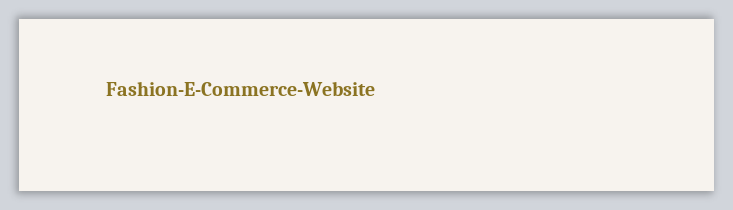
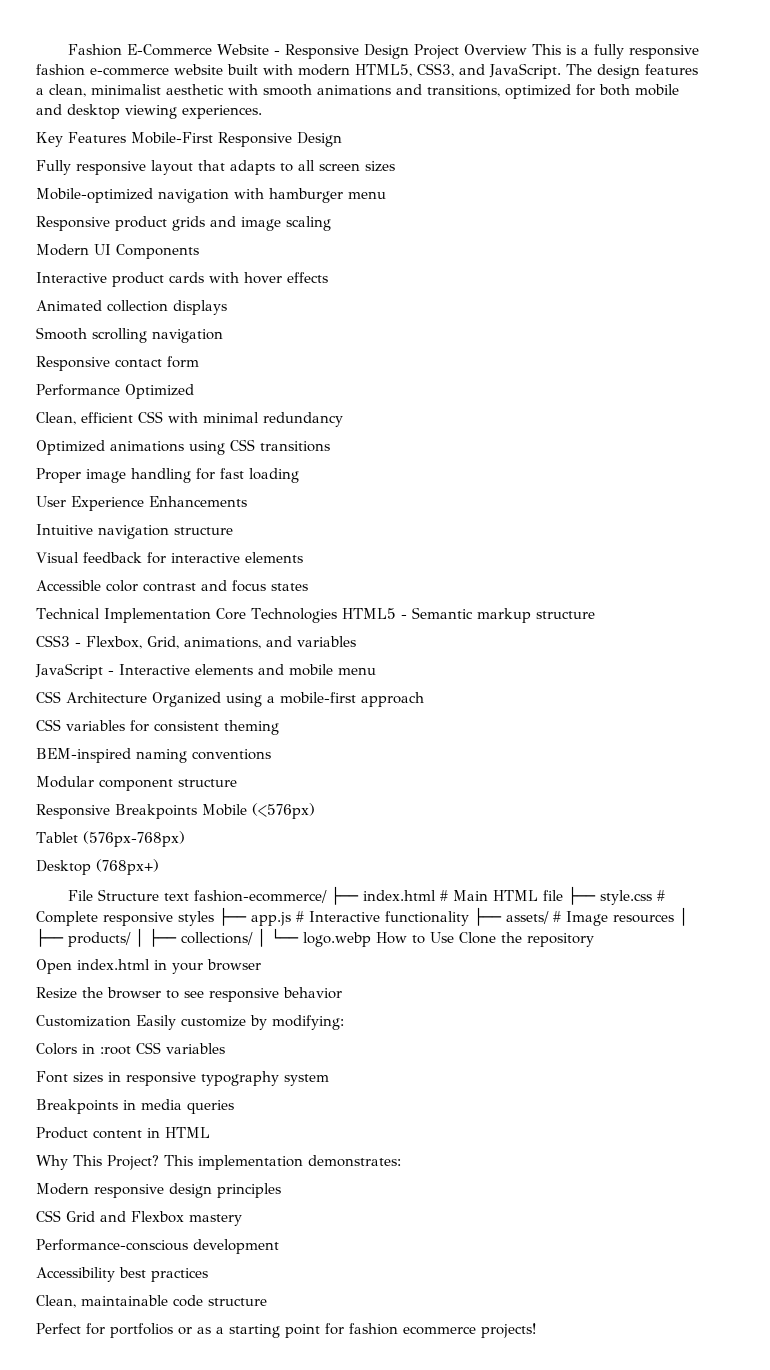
[106,81,375,96] Fashion-E-Commerce-Website -> [67,44,699,59] [36,63,698,79] [36,84,679,99] [36,104,262,119] [36,132,342,147] [36,160,395,175] [36,188,386,203] [36,216,331,231] [36,244,199,259] [36,272,328,287] [36,300,227,315] [36,327,223,343] [36,356,199,371] [36,384,194,399] [36,411,343,427] [36,439,330,455] [36,468,299,483] [36,496,247,511] [36,524,233,539] [36,552,303,564] [36,580,308,592] [36,607,595,623] [36,635,356,649] [35,663,376,679] [36,691,424,707] [36,719,279,735] [36,748,271,763] [36,776,237,791] [36,803,315,819] [36,831,185,847] [36,859,159,875] [67,886,665,905] [36,907,688,926] [36,928,594,947] [36,959,261,974] [36,987,342,1002] [36,1015,344,1030] [36,1042,225,1055] [36,1071,329,1086] [36,1099,234,1114] [36,1127,210,1139] [36,1155,401,1170] [36,1183,281,1198] [36,1210,242,1226] [36,1239,279,1254] [36,1267,208,1282] [36,1295,267,1308] [36,1323,536,1338] Fashion E-Commerce Website - Responsive Design Project Overview This is a fully responsive fashion e-commerce website built with modern HTML5, CSS3, and JavaScript. The design features a clean, minimalist aesthetic with smooth animations and transitions, optimized for both mobile and desktop viewing experiences. // Key Features Mobile-First Responsive Design // Fully responsive layout that adapts to all screen sizes // Mobile-optimized navigation with hamburger menu // Responsive product grids and image scaling // Modern UI Components // Interactive product cards with hover effects // Animated collection displays // Smooth scrolling navigation // Responsive contact form // Performance Optimized // Clean, efficient CSS with minimal redundancy // Optimized animations using CSS transitions // Proper image handling for fast loading // User Experience Enhancements // Intuitive navigation structure // Visual feedback for interactive elements // Accessible color contrast and focus states // Technical Implementation Core Technologies HTML5 - Semantic markup structure // CSS3 - Flexbox, Grid, animations, and variables // JavaScript - Interactive elements and mobile menu // CSS Architecture Organized using a mobile-first approach // CSS variables for consistent theming // BEM-inspired naming conventions // Modular component structure // Responsive Breakpoints Mobile (<576px) // Tablet (576px-768px) // Desktop (768px+) // File Structure text fashion-ecommerce/ ├── index.html # Main HTML file ├── style.css # Complete responsive styles ├── app.js # Interactive functionality ├── assets/ # Image resources │ ├── products/ │ ├── collections/ │ └── logo.webp How to Use Clone the repository // Open index.html in your browser // Resize the browser to see responsive behavior // Customization Easily customize by modifying: // Colors in :root CSS variables // Font sizes in responsive typography system // Breakpoints in media queries // Product content in HTML // Why This Project? This implementation demonstrates: // Modern responsive design principles // CSS Grid and Flexbox mastery // Performance-conscious development // Accessibility best practices // Clean, maintainable code structure // Perfect for portfolios or as a starting point for fashion ecommerce projects!

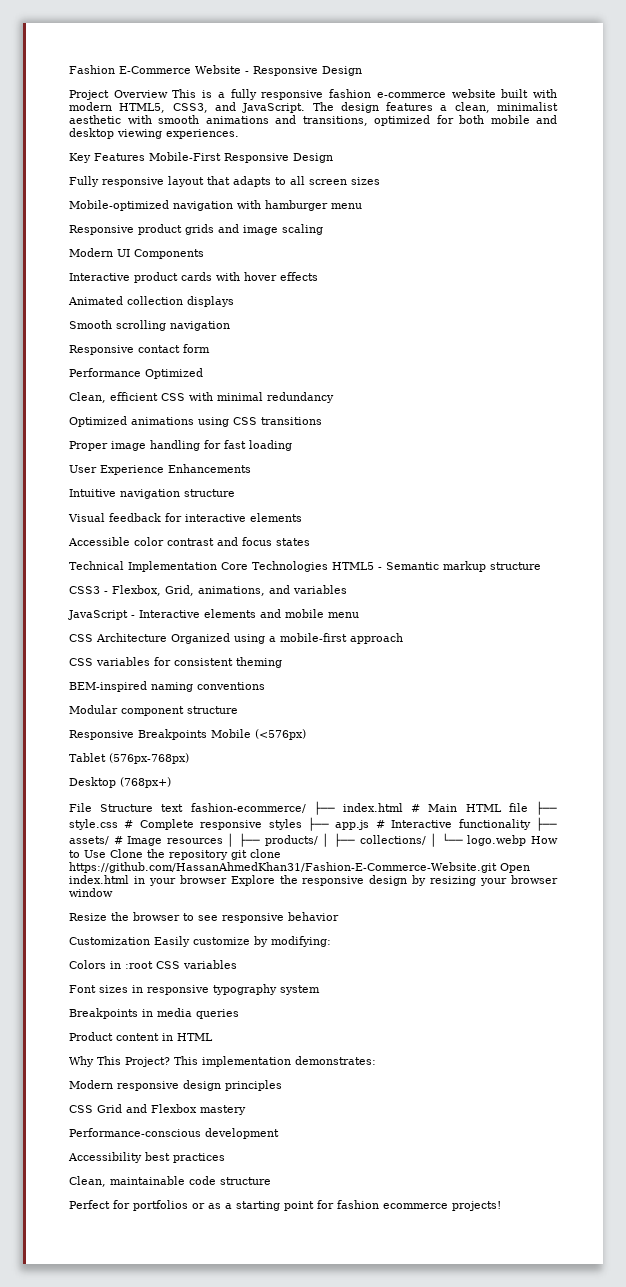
(409, 51) none -> (362, 71) //
(594, 940) // -> [231,849,281,860] [69,862,497,873] git clone https://github.com/HassanAhmedKhan31/Fashion-E-Commerce-Website.git
(261, 965) none -> [230,875,559,886] [69,888,113,897] Explore the responsive design by resizing your browser window

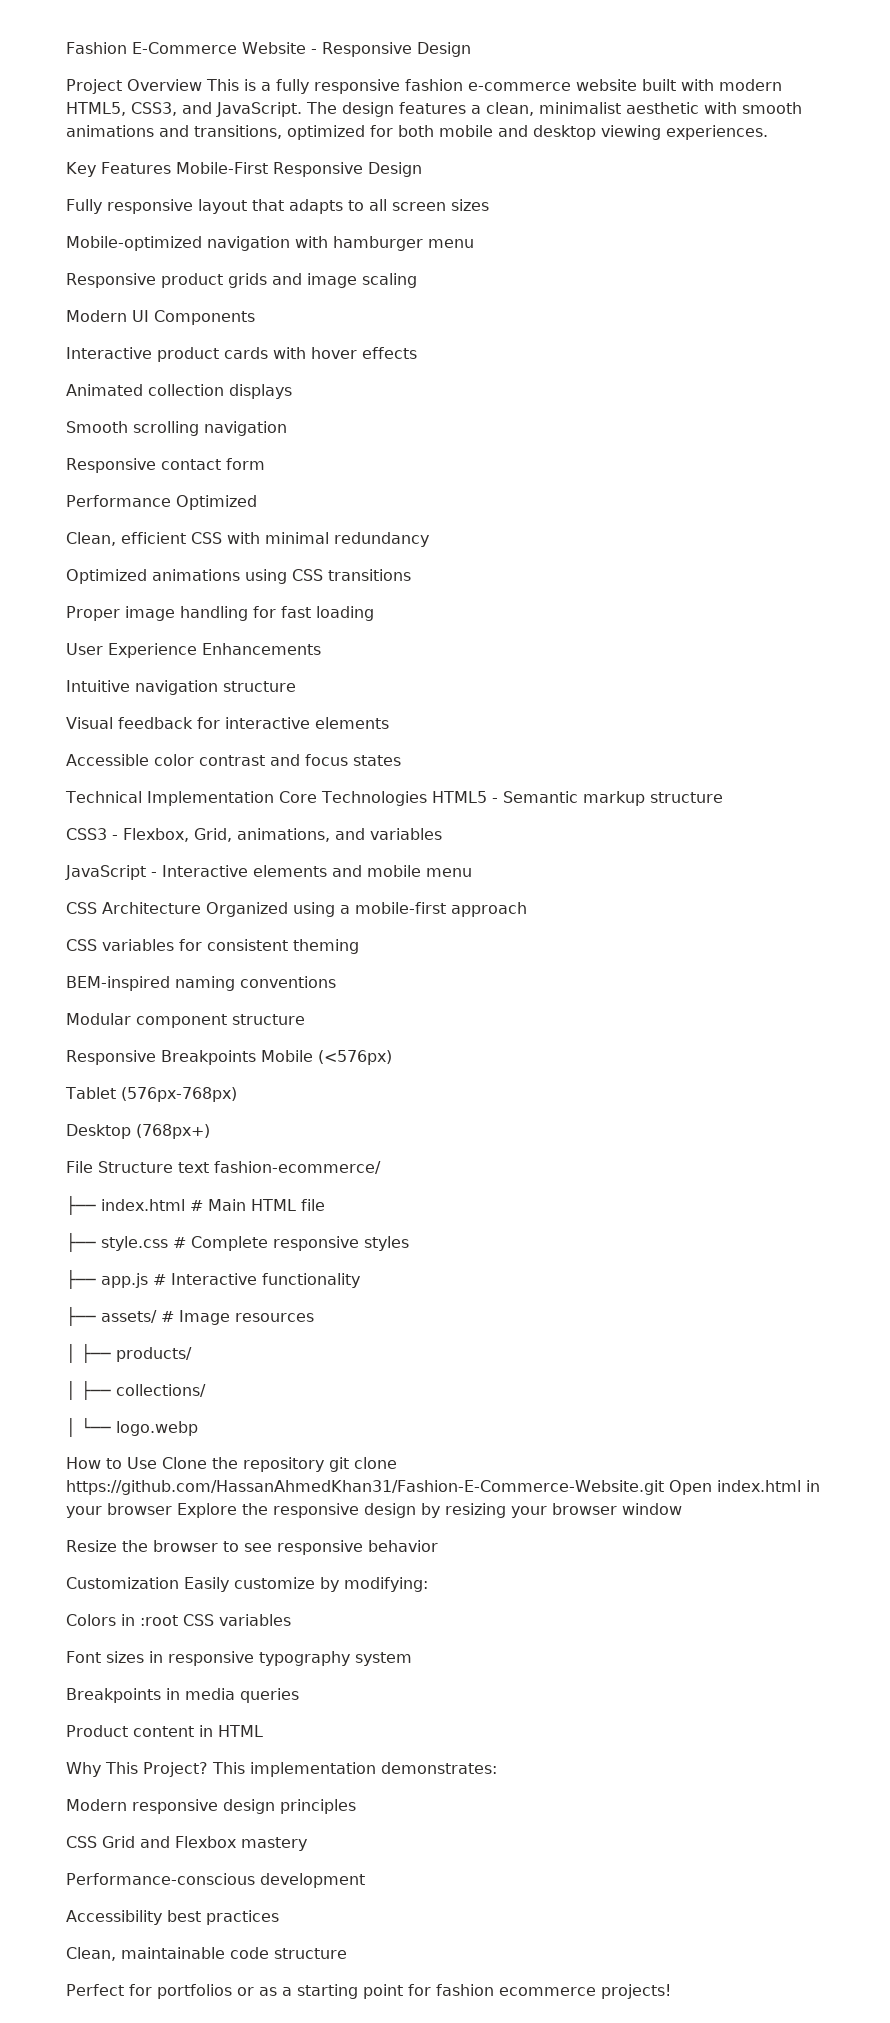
(306, 808) none -> (381, 1167) //
(528, 807) none -> (325, 1205) //
(302, 824) none -> (409, 1243) //
(531, 824) none -> (360, 1280) //
(223, 841) none -> (314, 1317) //
(318, 840) none -> (192, 1354) //
(426, 840) none -> (206, 1390) //
(527, 840) none -> (198, 1428) //

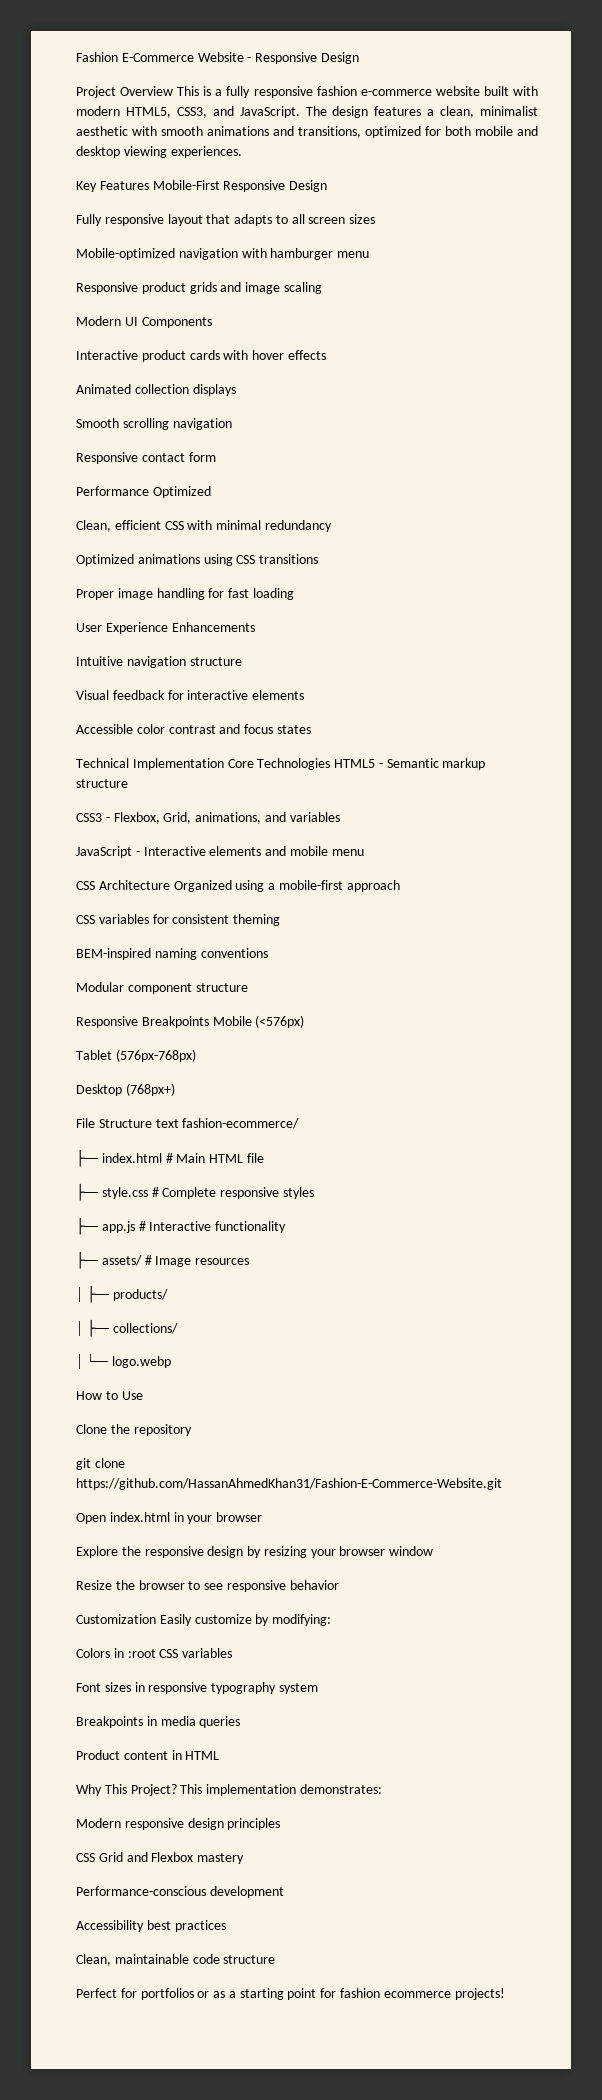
(157, 1463) none -> (143, 1395) //
(324, 1464) none -> (192, 1430) //
(664, 1487) none -> (502, 1484) //
(172, 1509) none -> (263, 1517) //

